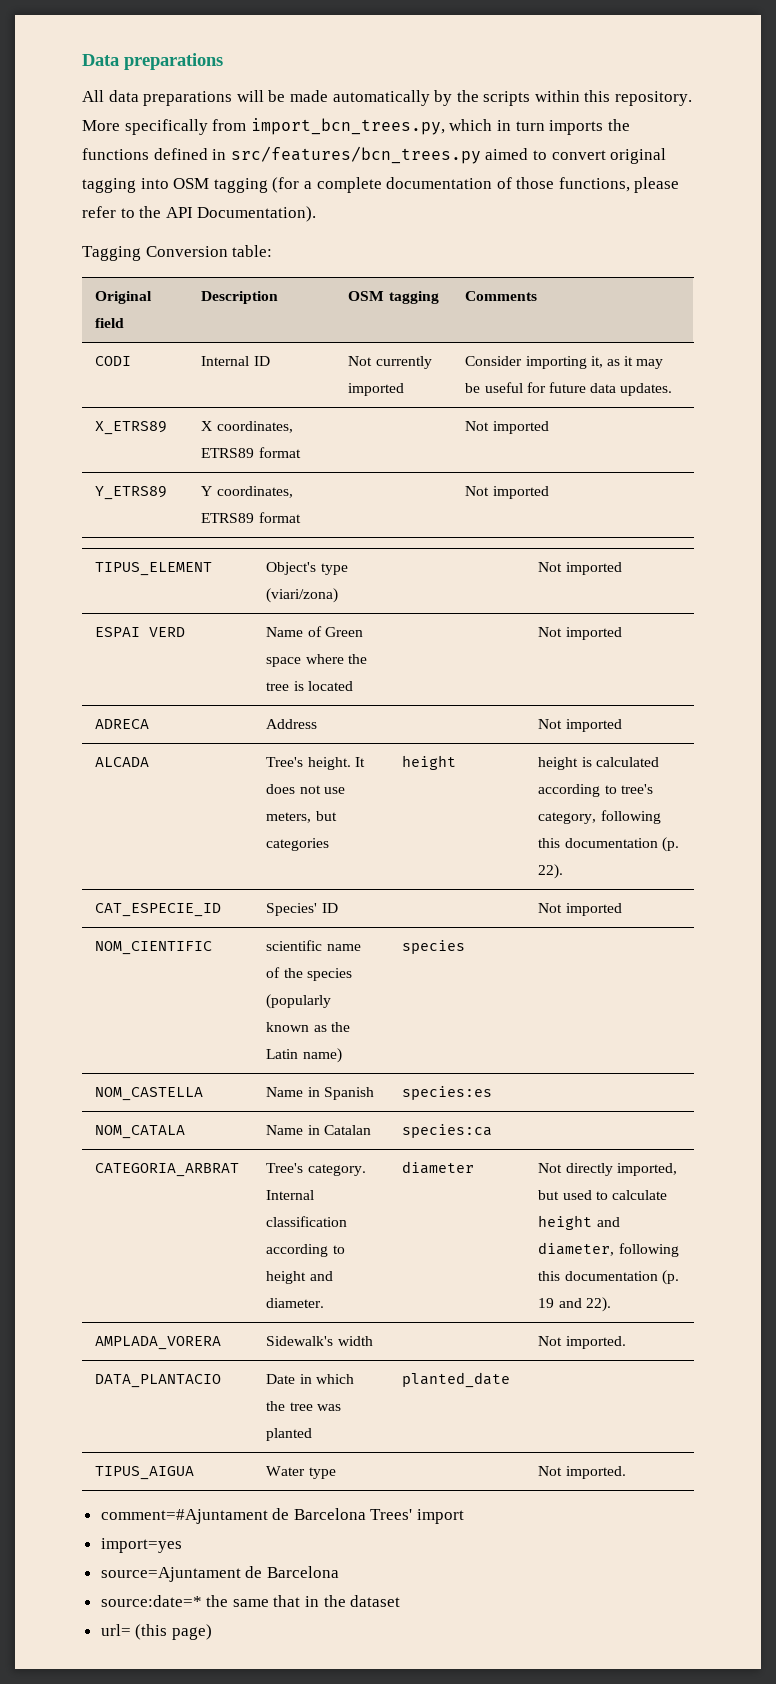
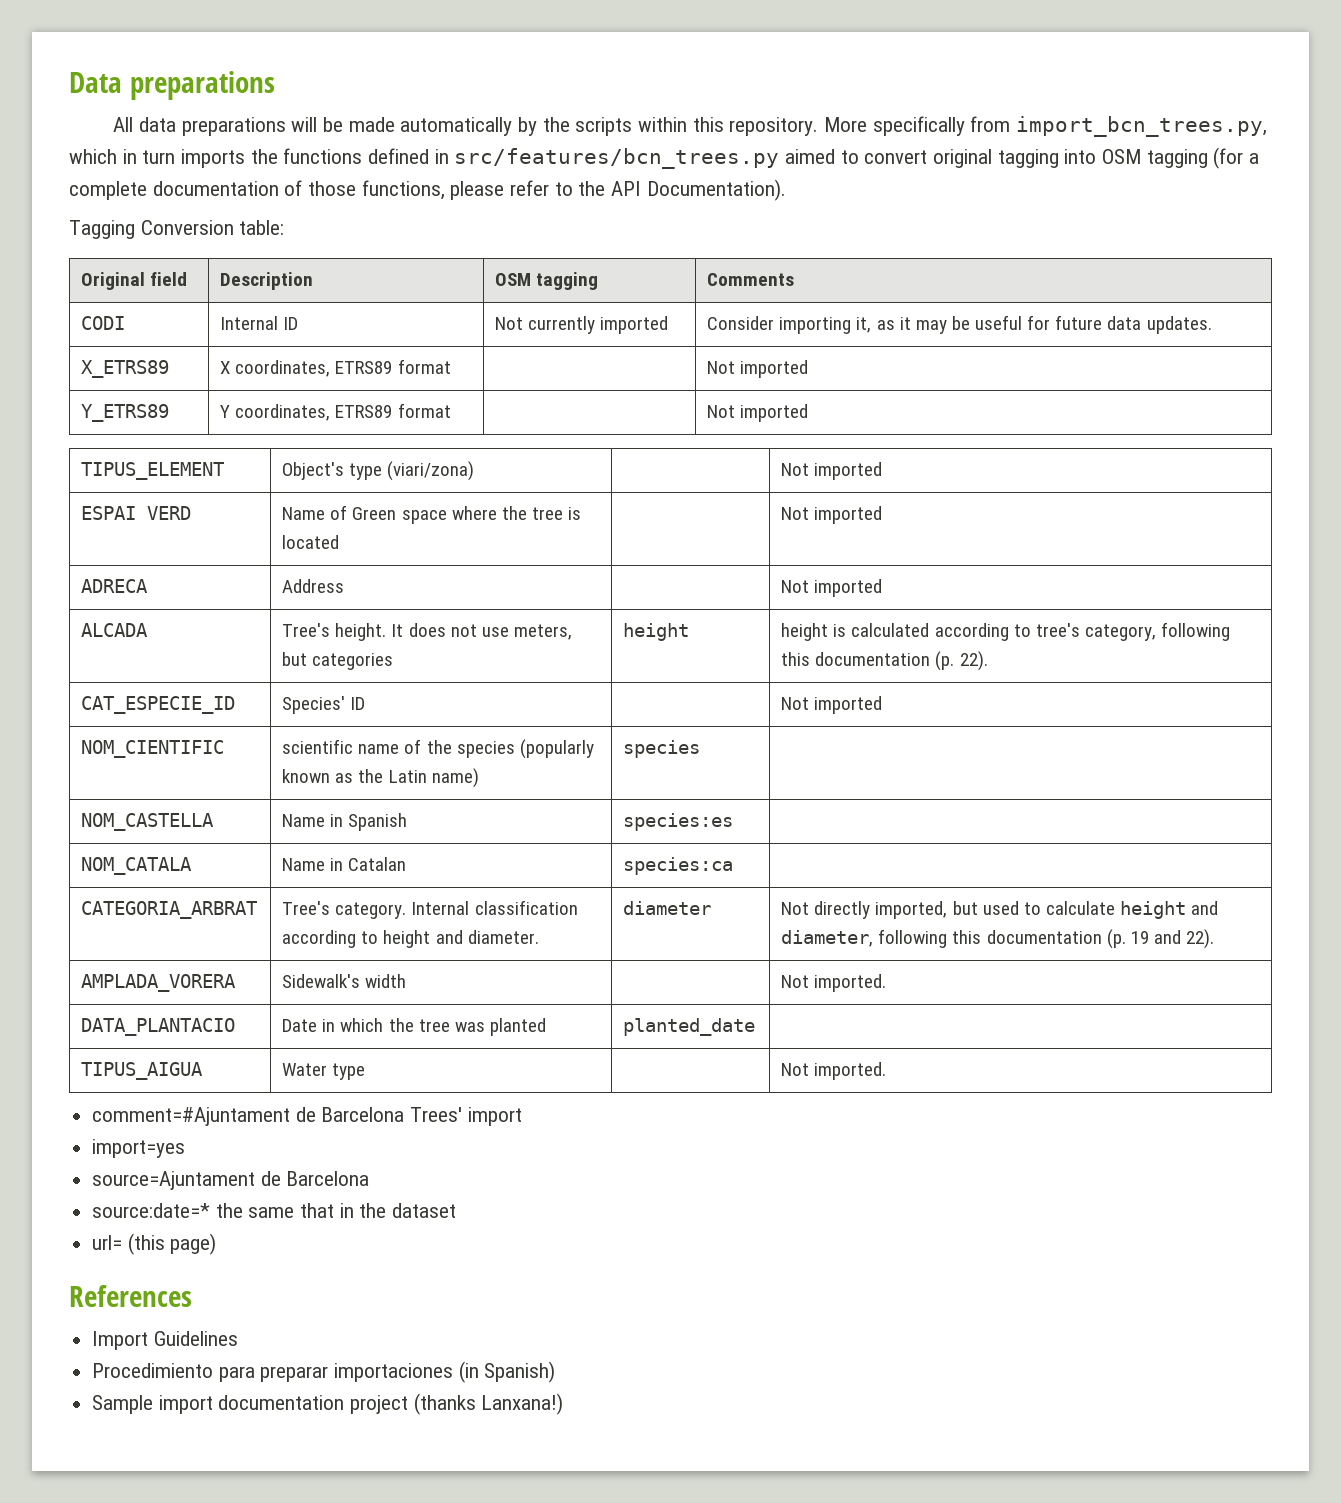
(212, 1632) none -> [69,1285,192,1307] [92,1331,238,1350] [92,1361,556,1383] [92,1393,564,1415] // References // Import Guidelines // Procedimiento para preparar importaciones (in Spanish) // Sample import documentation project (thanks Lanxana!)

